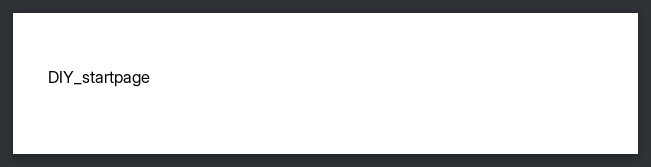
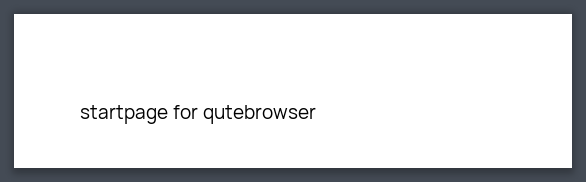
[48,71,150,87] DIY_startpage -> [80,105,317,124] startpage for qutebrowser

